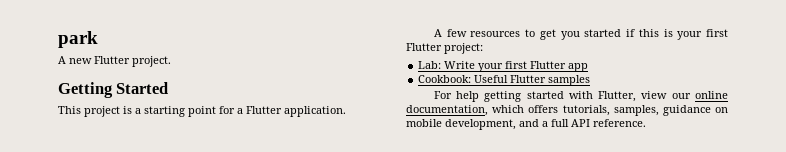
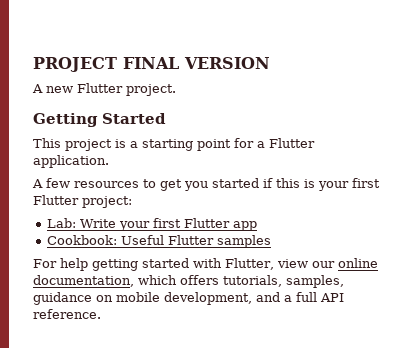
[58,31,98,48] park -> [33,57,270,72] PROJECT FINAL VERSION

